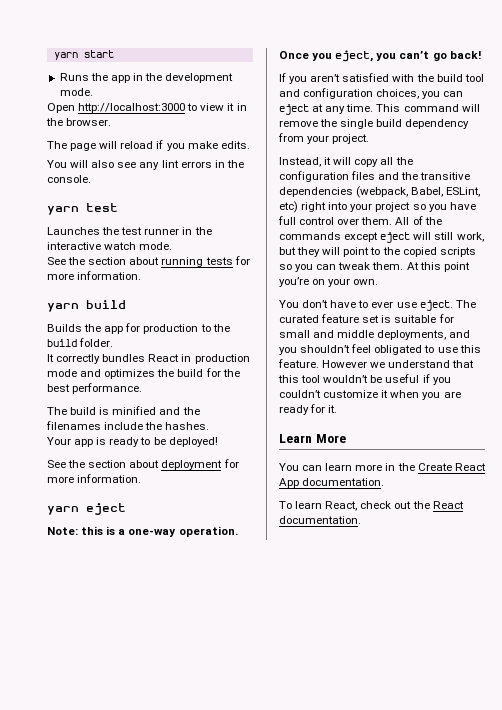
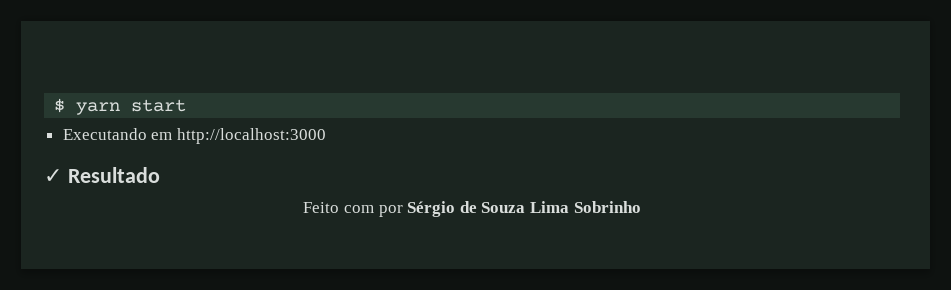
(53, 56) none -> [54,98,66,113] $
[59,73,234,83] [59,88,93,96] [47,103,247,113] [46,118,112,126] [47,140,250,151] [47,160,244,170] [47,175,91,183] [47,203,118,215] [47,227,212,235] [47,242,173,250] [47,256,250,267] [47,271,142,280] [47,300,126,312] [47,323,230,334] [47,338,114,347] [47,354,250,364] [47,368,240,379] [47,383,143,394] [47,406,200,415] [46,421,210,430] [47,437,218,447] [47,459,239,470] [47,474,142,483] [47,503,126,515] [47,526,238,537] [279,50,481,62] [279,73,484,84] [279,88,464,99] [279,104,480,115] [279,119,470,129] [278,133,370,144] [279,157,413,167] [279,171,471,182] [279,186,481,198] [279,201,476,213] [278,216,442,225] [279,232,484,243] [279,247,476,257] [279,262,470,272] [279,277,379,287] [279,300,476,311] [279,314,454,323] [279,330,471,340] [279,344,481,355] [278,359,475,368] [278,374,451,385] [279,390,461,400] [279,404,338,415] [279,434,346,443] [279,463,486,471] [279,478,385,488] [279,501,464,511] [279,516,361,524] Runs the app in the development mode. // Open http://localhost:3000 to view it in the browser. // The page will reload if you make edits. // You will also see any lint errors in the console. // yarn test // Launches the test runner in the interactive watch mode. // See the section about running tests for more information. // yarn build // Builds the app for production to the build folder. // It correctly bundles React in production mode and optimizes the build for the best performance. // The build is minified and the filenames include the hashes. // Your app is ready to be deployed! // See the section about deployment for more information. // yarn eject // Note: this is a one-way operation. Once you eject, you can’t go back! // If you aren’t satisfied with the build tool and configuration choices, you can eject at any time. This command will remove the single build dependency from your project. // Instead, it will copy all the configuration files and the transitive dependencies (webpack, Babel, ESLint, etc) right into your project so you have full control over them. All of the commands except eject will still work, but they will point to the copied scripts so you can tweak them. At this point you’re on your own. // You don’t have to ever use eject. The curated feature set is suitable for small and middle deployments, and you shouldn’t feel obligated to use this feature. However we understand that this tool wouldn’t be useful if you couldn’t customize it when you are ready for it. // Learn More // You can learn more in the Create React App documentation. // To learn React, check out the React documentation. -> [62,128,326,144] [44,167,160,183] [303,201,641,217] Executando em http://localhost:3000 // ✓ Resultado // Feito com por Sérgio de Souza Lima Sobrinho

